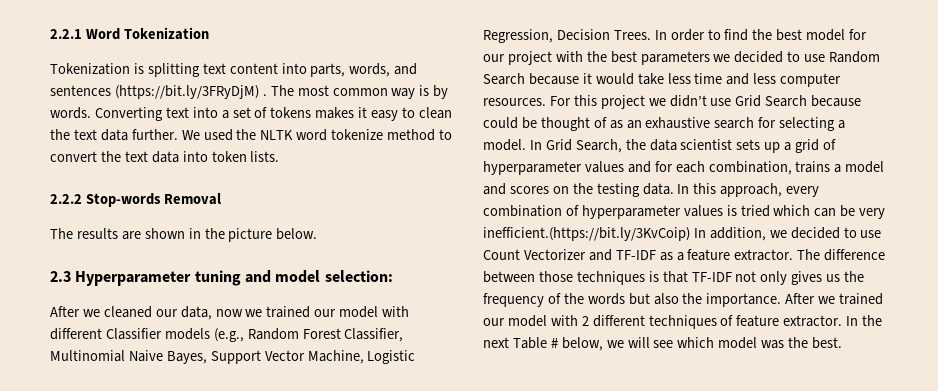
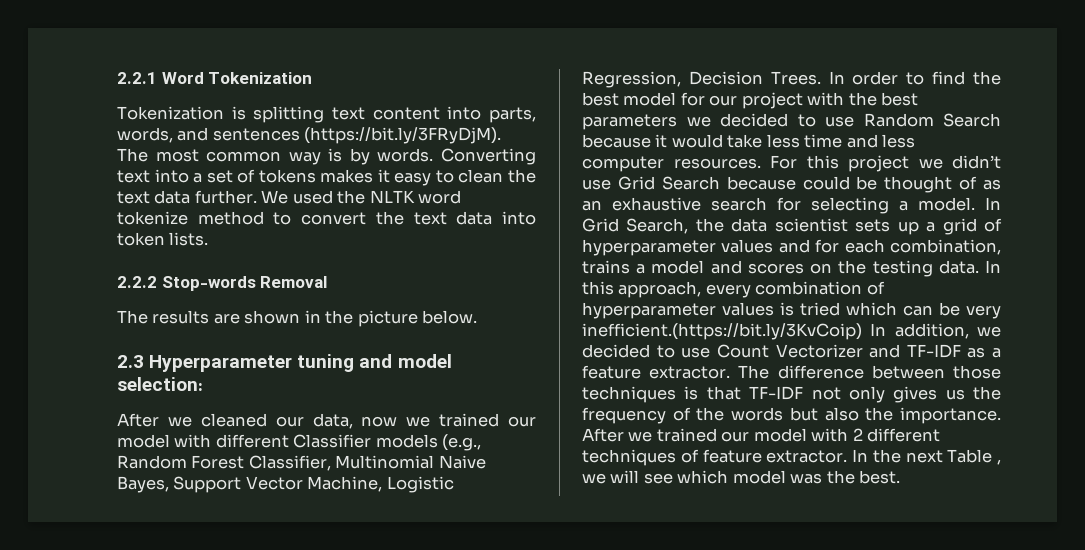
[114,85,267,99] (https://bit.ly/3FRyDjM) . -> [304,127,502,144] (https://bit.ly/3FRyDjM).
[550,337,603,351] # below, -> [997,459,1001,465] ,

